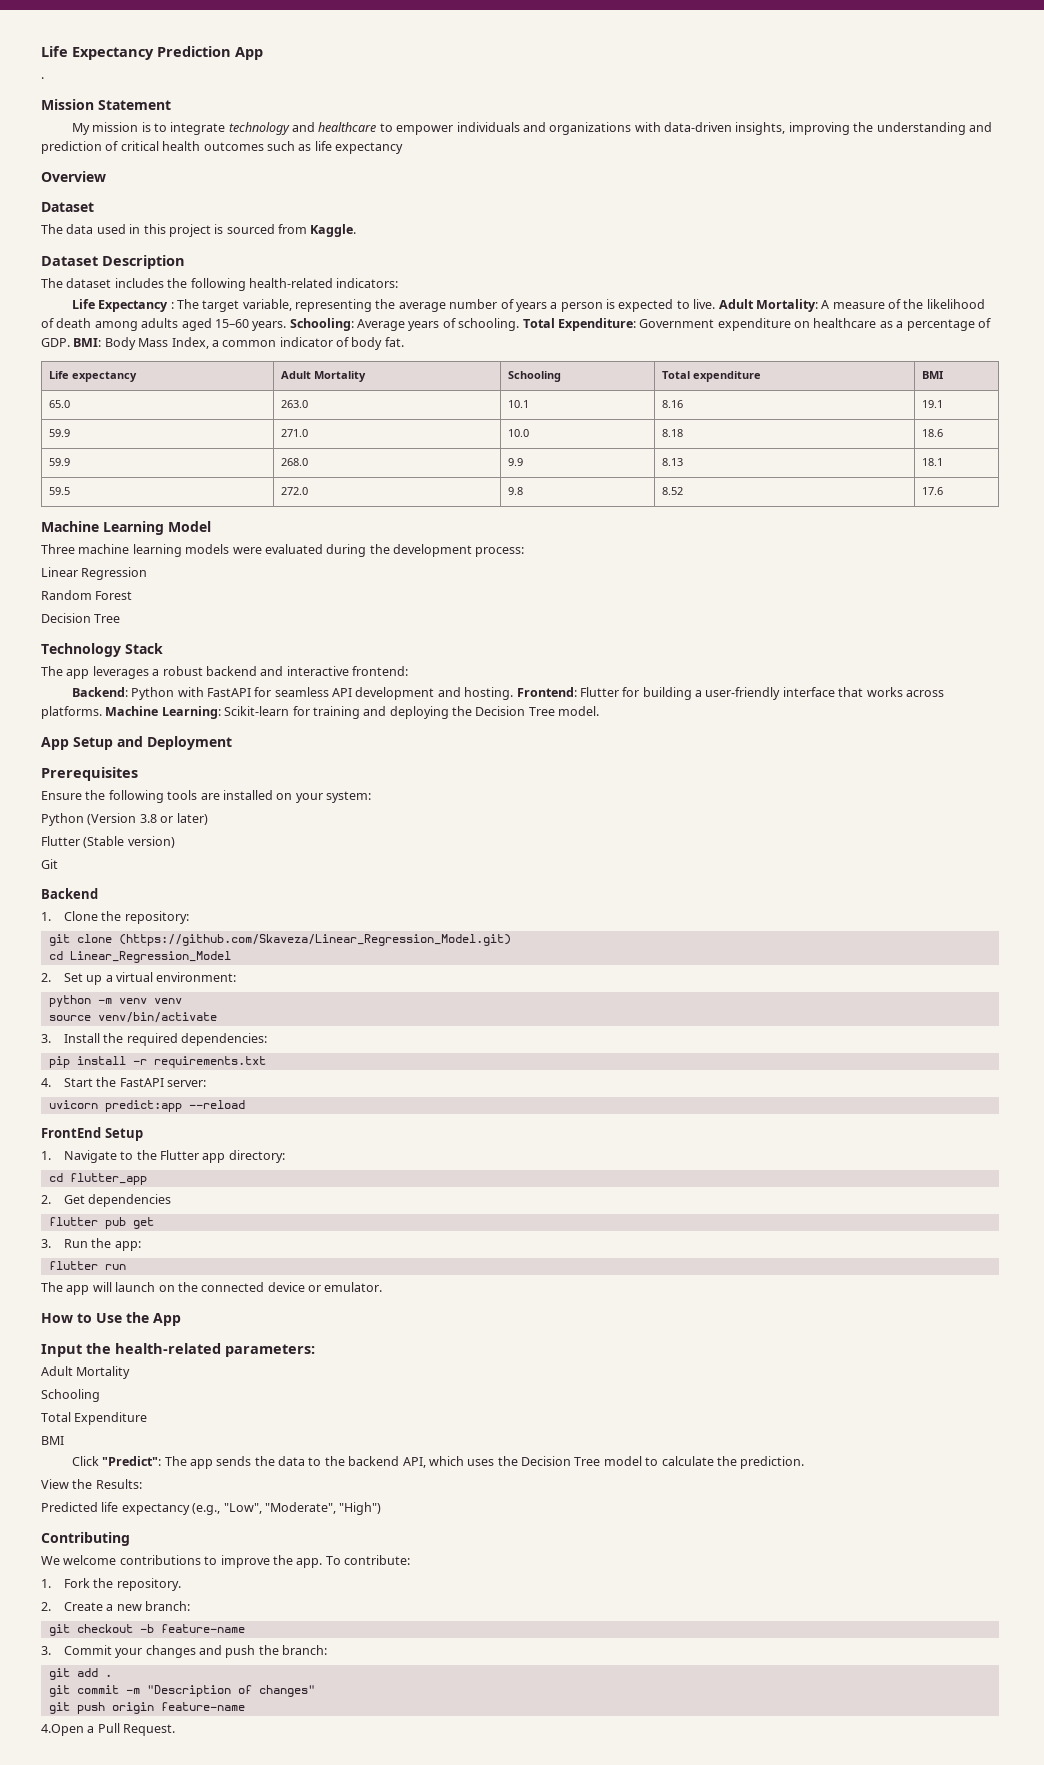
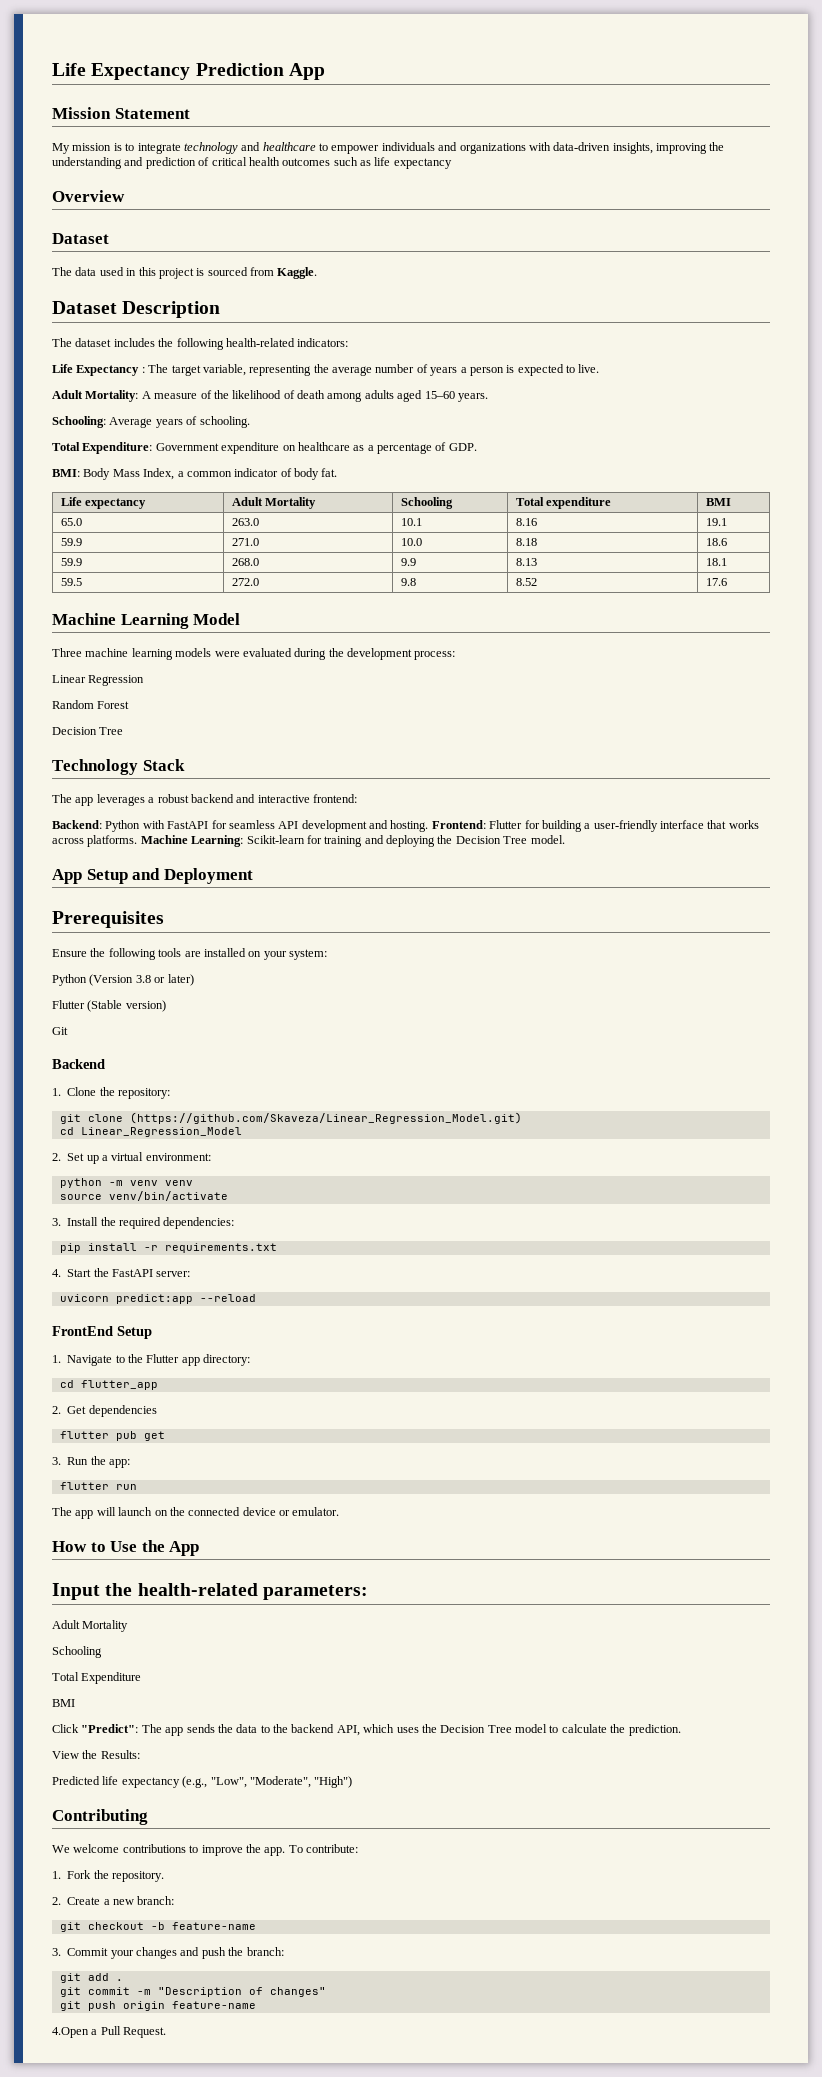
[41,77,44,79] // . -> (325, 71) none
(716, 304) none -> (600, 368) //
(287, 326) none -> (488, 397) //
(520, 324) none -> (250, 422) //
(70, 342) none -> (477, 447) //

